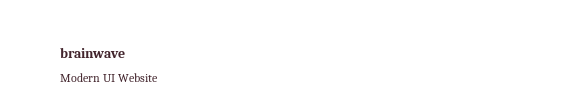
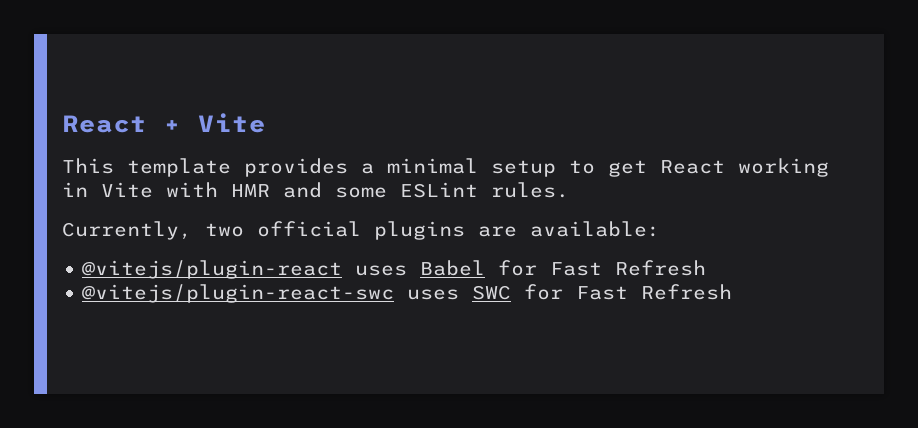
[60,47,125,58] [60,73,159,82] brainwave // Modern UI Website -> [62,113,266,133] [62,158,829,177] [62,182,569,198] [62,221,660,240] [82,260,707,279] [82,284,733,303] React + Vite // This template provides a minimal setup to get React working in Vite with HMR and some ESLint rules. // Currently, two official plugins are available: // @vitejs/plugin-react uses Babel for Fast Refresh // @vitejs/plugin-react-swc uses SWC for Fast Refresh

